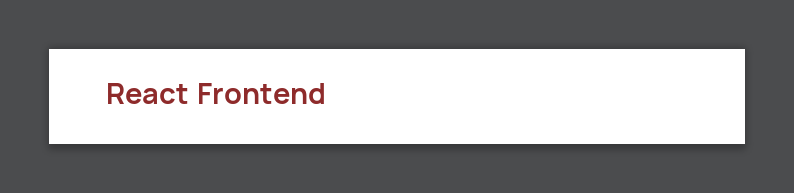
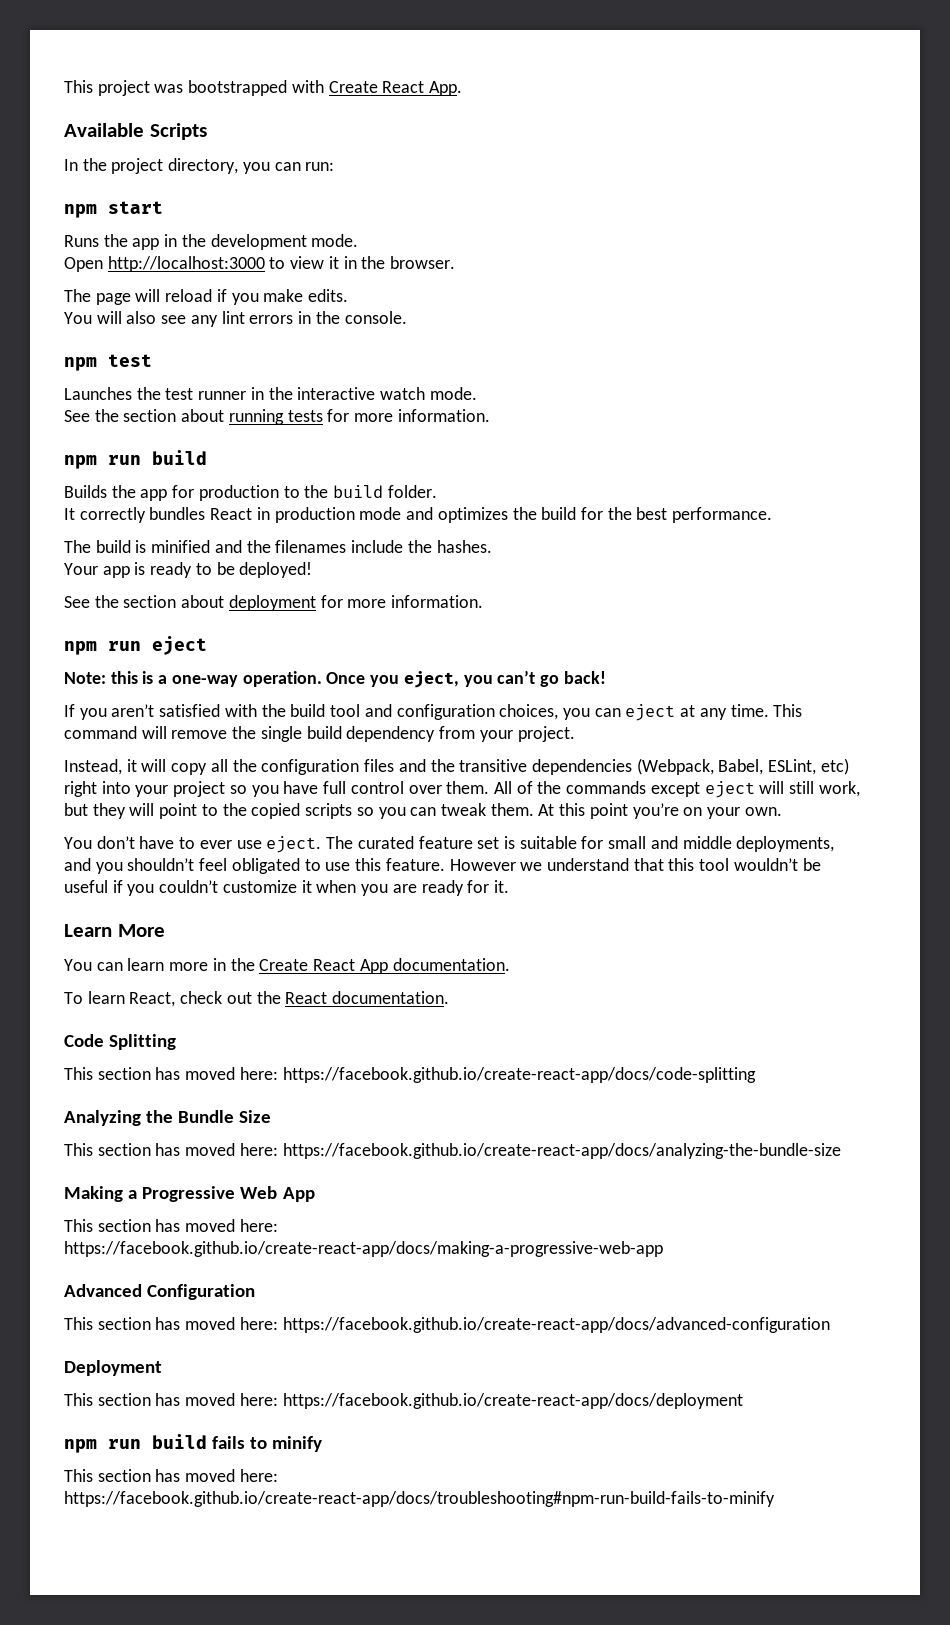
[106,83,326,104] React Frontend -> [64,80,463,96] [64,123,207,140] [64,158,335,174] [64,201,163,218] [64,234,359,250] [64,256,456,272] [64,289,349,305] [64,311,407,327] [64,354,152,371] [64,387,477,400] [64,409,490,425] [64,450,207,469] [64,485,437,501] [64,507,773,523] [64,540,492,553] [64,562,313,578] [64,595,484,611] [64,636,207,655] [64,670,606,688] [64,704,803,721] [64,726,575,742] [64,758,849,775] [64,781,860,798] [64,803,782,819] [64,836,835,853] [64,858,821,874] [64,880,509,896] [64,924,165,937] [64,958,510,974] [64,991,450,1007] [64,1034,177,1050] [64,1067,756,1083] [64,1110,272,1126] [64,1143,841,1159] [64,1186,315,1202] [64,1219,278,1232] [64,1241,663,1257] [64,1284,256,1300] [64,1317,830,1333] [64,1360,162,1376] [64,1393,743,1409] [64,1434,323,1453] [64,1469,278,1482] [64,1491,775,1507] This project was bootstrapped with Create React App. // Available Scripts // In the project directory, you can run: // npm start // Runs the app in the development mode. // Open http://localhost:3000 to view it in the browser. // The page will reload if you make edits. // You will also see any lint errors in the console. // npm test // Launches the test runner in the interactive watch mode. // See the section about running tests for more information. // npm run build // Builds the app for production to the build folder. // It correctly bundles React in production mode and optimizes the build for the best performance. // The build is minified and the filenames include the hashes. // Your app is ready to be deployed! // See the section about deployment for more information. // npm run eject // Note: this is a one-way operation. Once you eject, you can’t go back! // If you aren’t satisfied with the build tool and configuration choices, you can eject at any time. This command will remove the single build dependency from your project. // Instead, it will copy all the configuration files and the transitive dependencies (Webpack, Babel, ESLint, etc) right into your project so you have full control over them. All of the commands except eject will still work, but they will point to the copied scripts so you can tweak them. At this point you’re on your own. // You don’t have to ever use eject. The curated feature set is suitable for small and middle deployments, and you shouldn’t feel obligated to use this feature. However we understand that this tool wouldn’t be useful if you couldn’t customize it when you are ready for it. // Learn More // You can learn more in the Create React App documentation. // To learn React, check out the React documentation. // Code Splitting // This section has moved here: https://facebook.github.io/create-react-app/docs/code-splitting // Analyzing the Bundle Size // This section has moved here: https://facebook.github.io/create-react-app/docs/analyzing-the-bundle-size // Making a Progressive Web App // This section has moved here: https://facebook.github.io/create-react-app/docs/making-a-progressive-web-app // Advanced Configuration // This section has moved here: https://facebook.github.io/create-react-app/docs/advanced-configuration // Deployment // This section has moved here: https://facebook.github.io/create-react-app/docs/deployment // npm run build fails to minify // This section has moved here: https://facebook.github.io/create-react-app/docs/troubleshooting#npm-run-build-fails-to-minify

